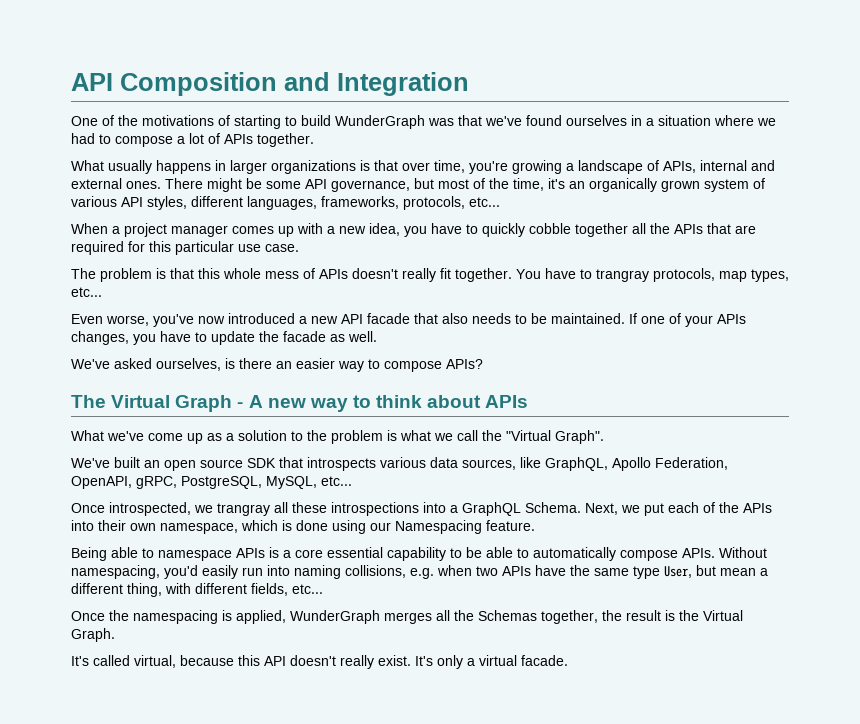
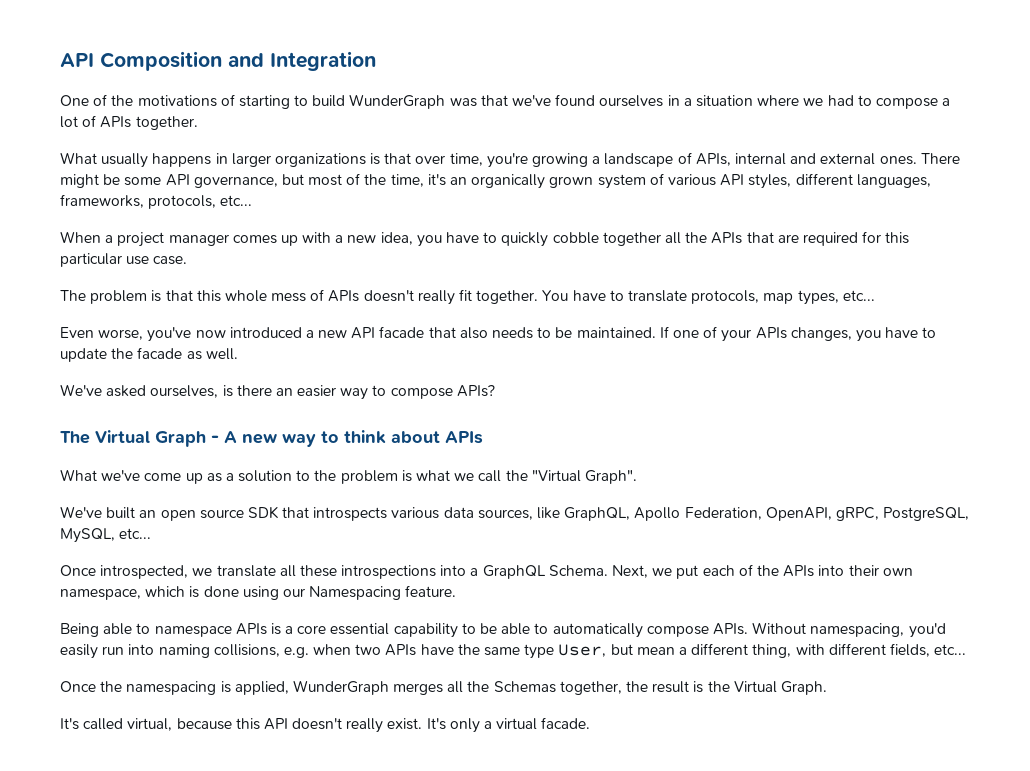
[596,269,649,282] trangray -> [627,290,687,302] translate
[217,503,270,516] trangray -> [216,565,276,577] translate

